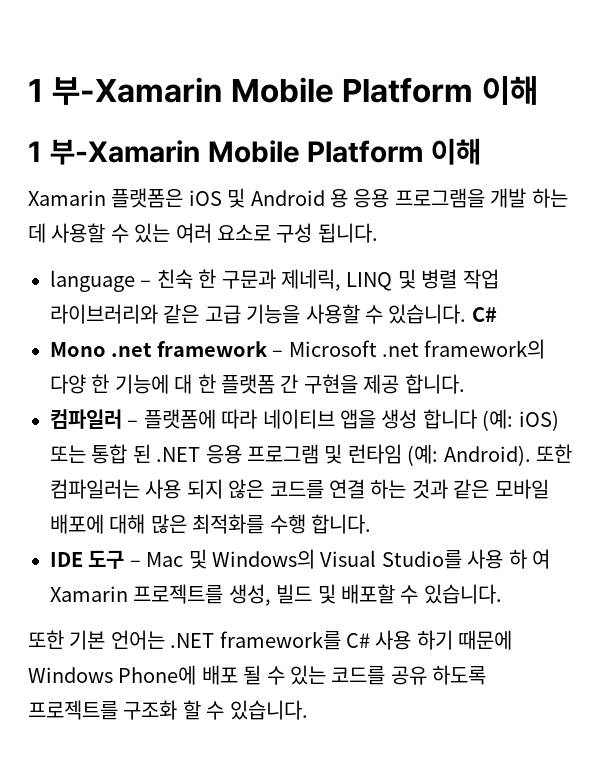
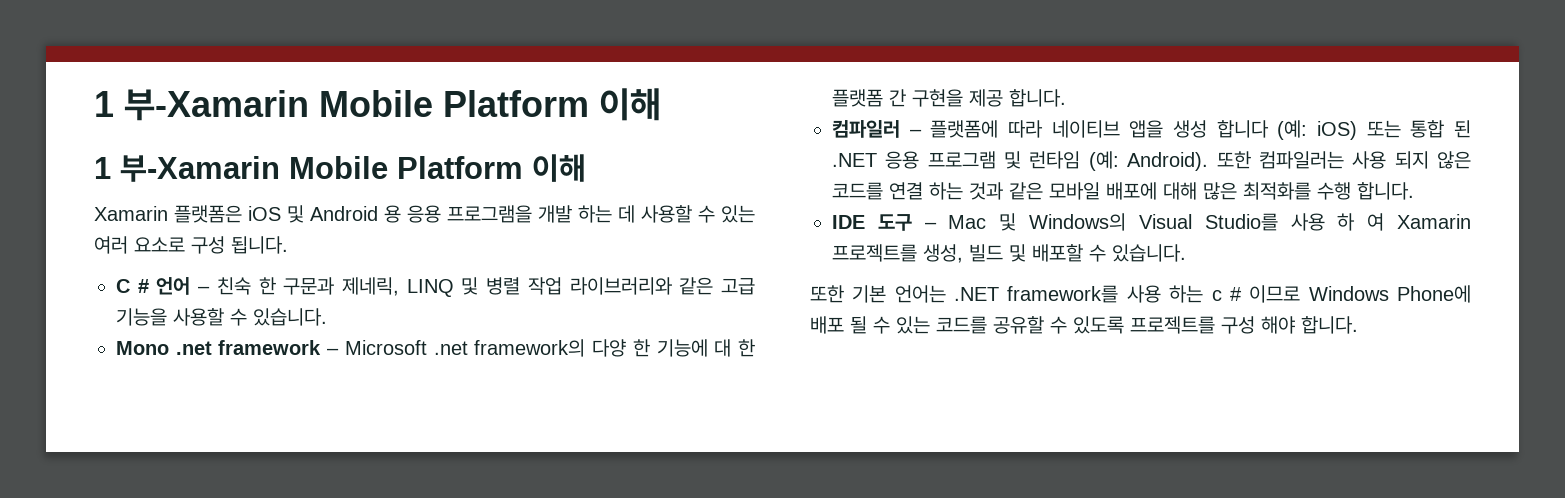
[50,270,135,292] language -> [116,277,191,295] C # 언어
[471,307,497,322] C# -> (327, 317) none
[346,630,513,650] C# 사용 하기 때문에 -> [1126,285,1301,303] 사용 하는 c # 이므로
[390,665,487,685] [28,700,308,720] 공유 하도록 프로젝트를 구조화 할 수 있습니다. -> [993,316,1358,334] 공유할 수 있도록 프로젝트를 구성 해야 합니다.

